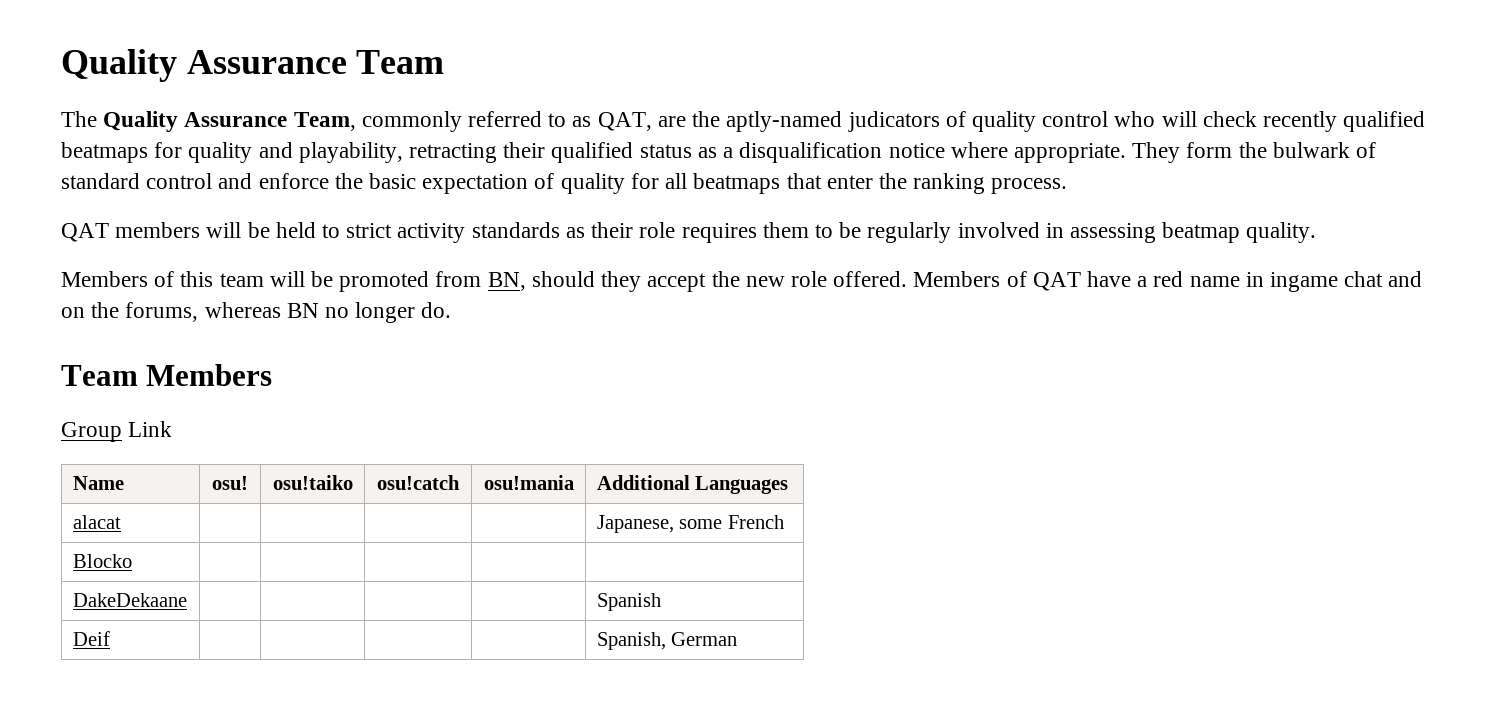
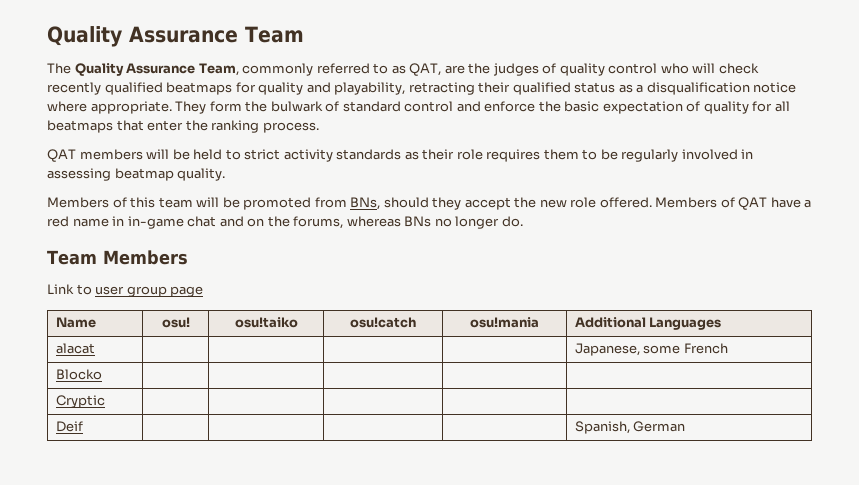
[726,111,940,132] aptly-named judicators -> [492,63,539,76] judges
[487,272,526,291] BN, -> [350,197,381,210] BNs,
[1270,272,1339,292] ingame -> [127,216,184,229] in-game
[286,303,319,318] BN -> [404,216,432,227] BNs
[61,422,122,442] Group -> (188, 257) none
(173, 429) none -> [76,284,204,297] to user group page
[72,593,187,607] [596,593,661,611] DakeDekaane | | | | | Spanish -> [55,395,105,408] Cryptic | | | | |

